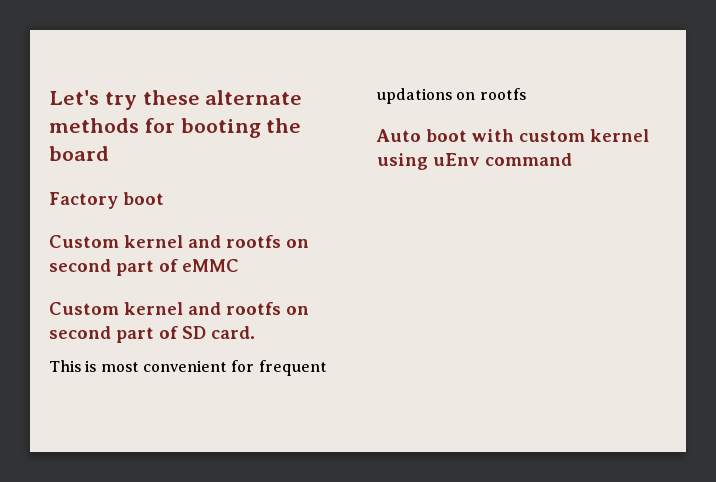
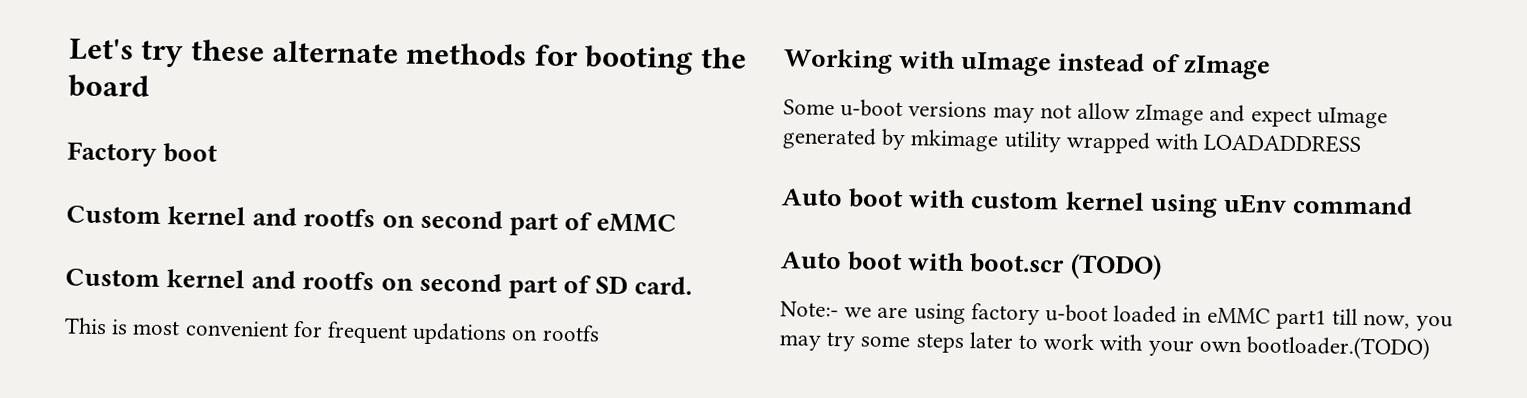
(526, 94) none -> [783,48,1271,80] [783,99,1388,129] [782,127,1363,154] // Working with uImage instead of zImage // Some u-boot versions may not allow zImage and expect uImage generated by mkimage utility wrapped with LOADADDRESS
(572, 159) none -> [780,251,1162,280] [780,301,1453,332] [779,331,1431,361] // Auto boot with boot.scr (TODO) // Note:- we are using factory u-boot loaded in eMMC part1 till now, you may try some steps later to work with your own bootloader.(TODO)

